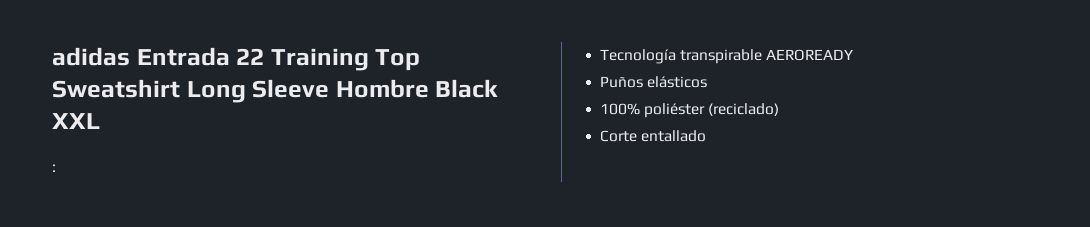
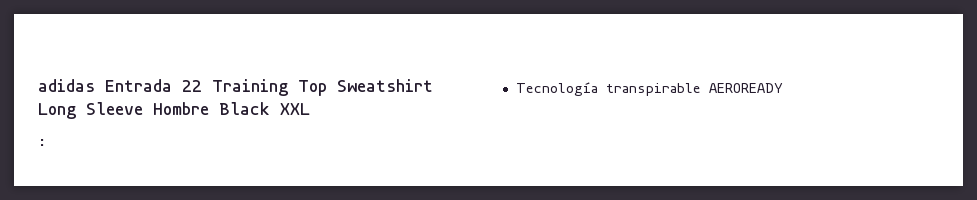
[600,76,708,88] [600,103,780,118] [600,130,707,142] // Puños elásticos // 100% poliéster (reciclado) // Corte entallado -> (783, 88) none

